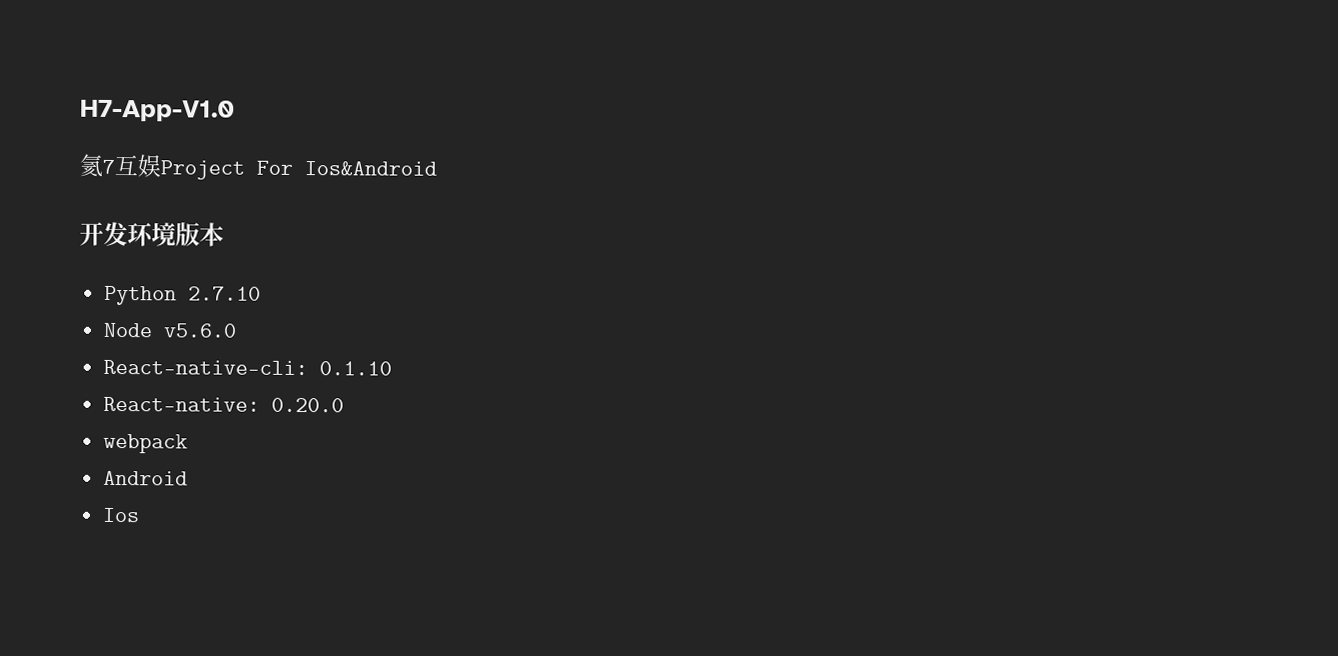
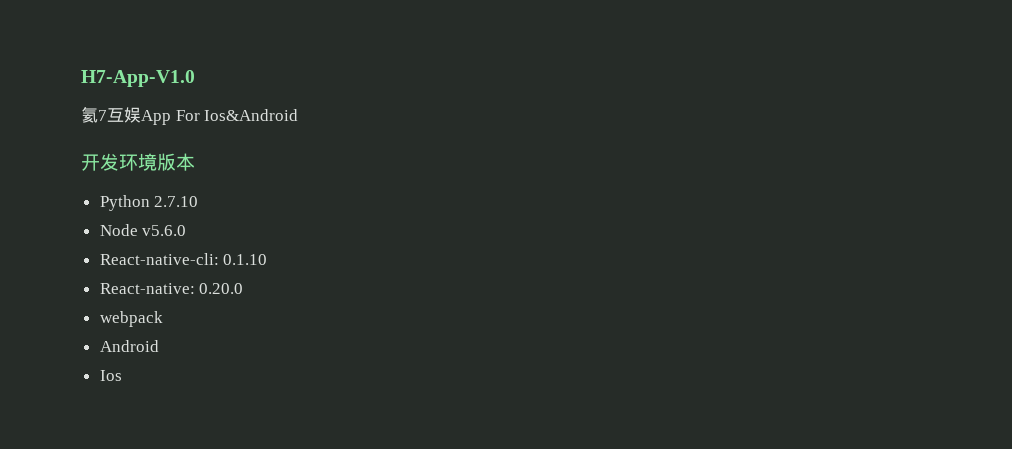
[160,160,245,180] Project -> [141,110,171,125] App

